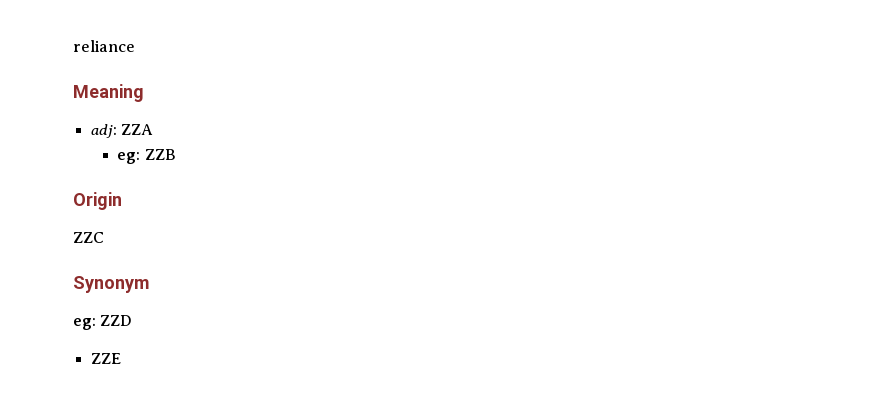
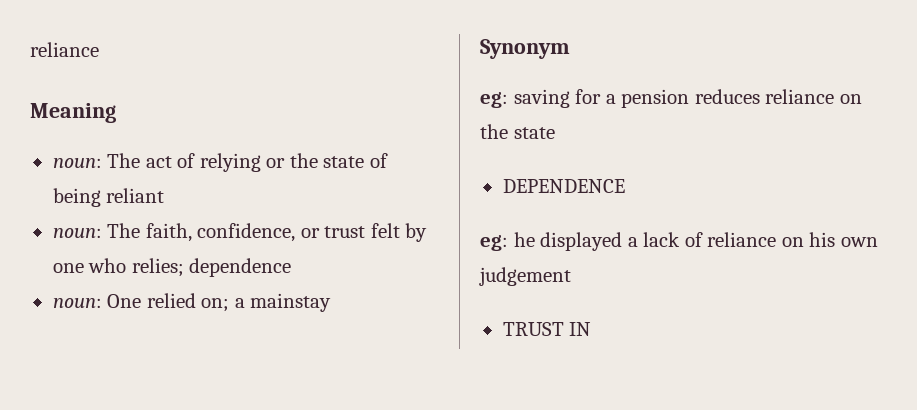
[90,124,153,138] [117,149,176,164] [73,192,122,210] [73,232,104,243] [73,276,149,293] [73,315,133,330] [90,353,121,364] adj: ZZA // eg: ZZB // Origin // ZZC // Synonym // eg: ZZD // ZZE -> [52,153,388,172] [52,188,165,207] [52,223,428,242] [52,258,292,277] [52,293,332,312] [480,39,570,59] [480,89,862,108] [480,124,555,139] [502,179,625,193] [480,232,878,251] [479,267,571,286] [502,322,592,336] noun: The act of relying or the state of being reliant // noun: The faith, confidence, or trust felt by one who relies; dependence // noun: One relied on; a mainstay // Synonym // eg: saving for a pension reduces reliance on the state // DEPENDENCE // eg: he displayed a lack of reliance on his own judgement // TRUST IN

